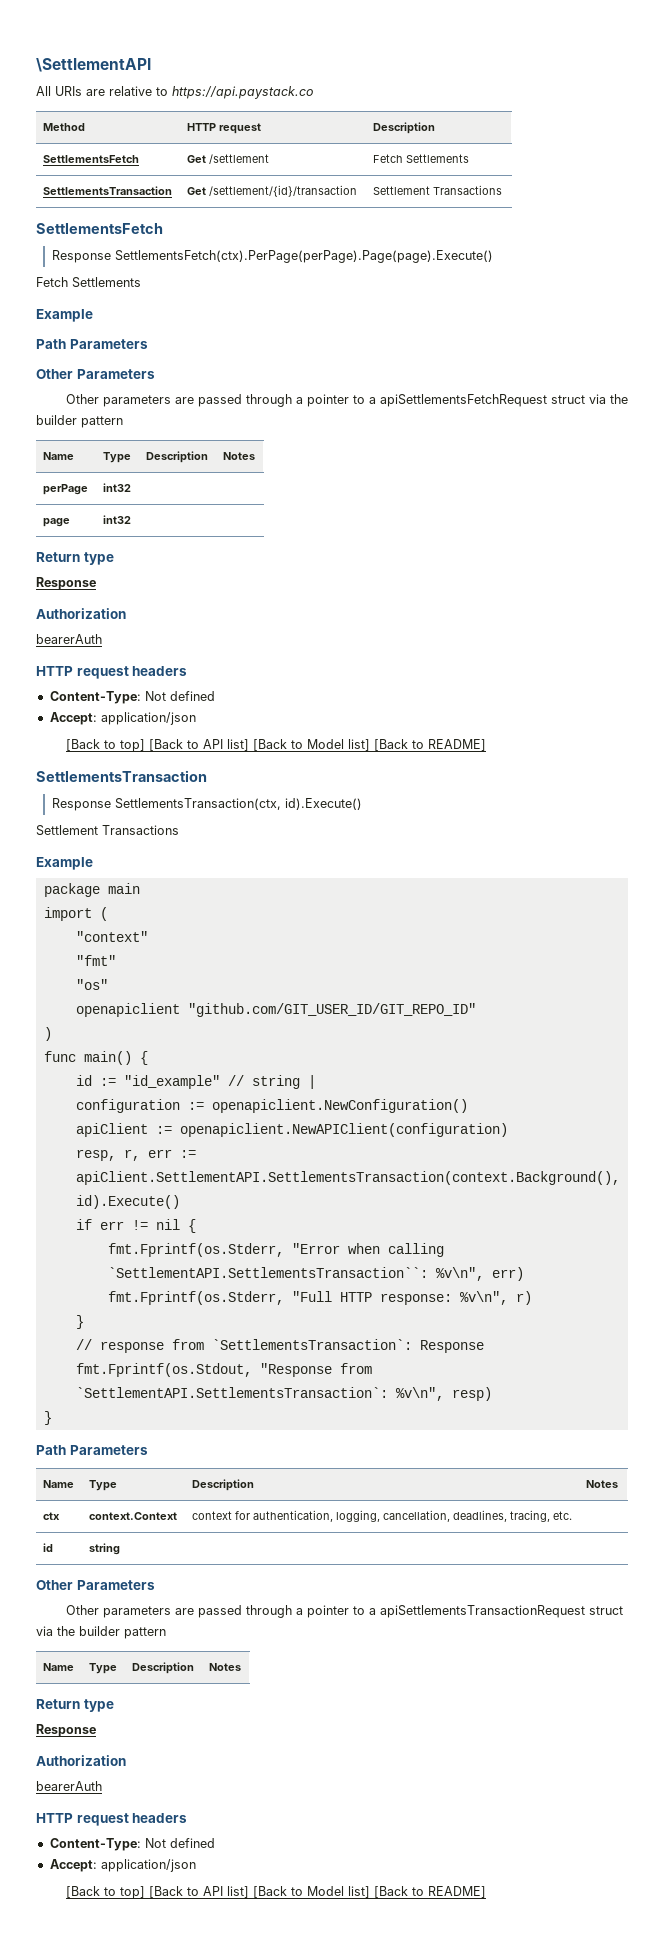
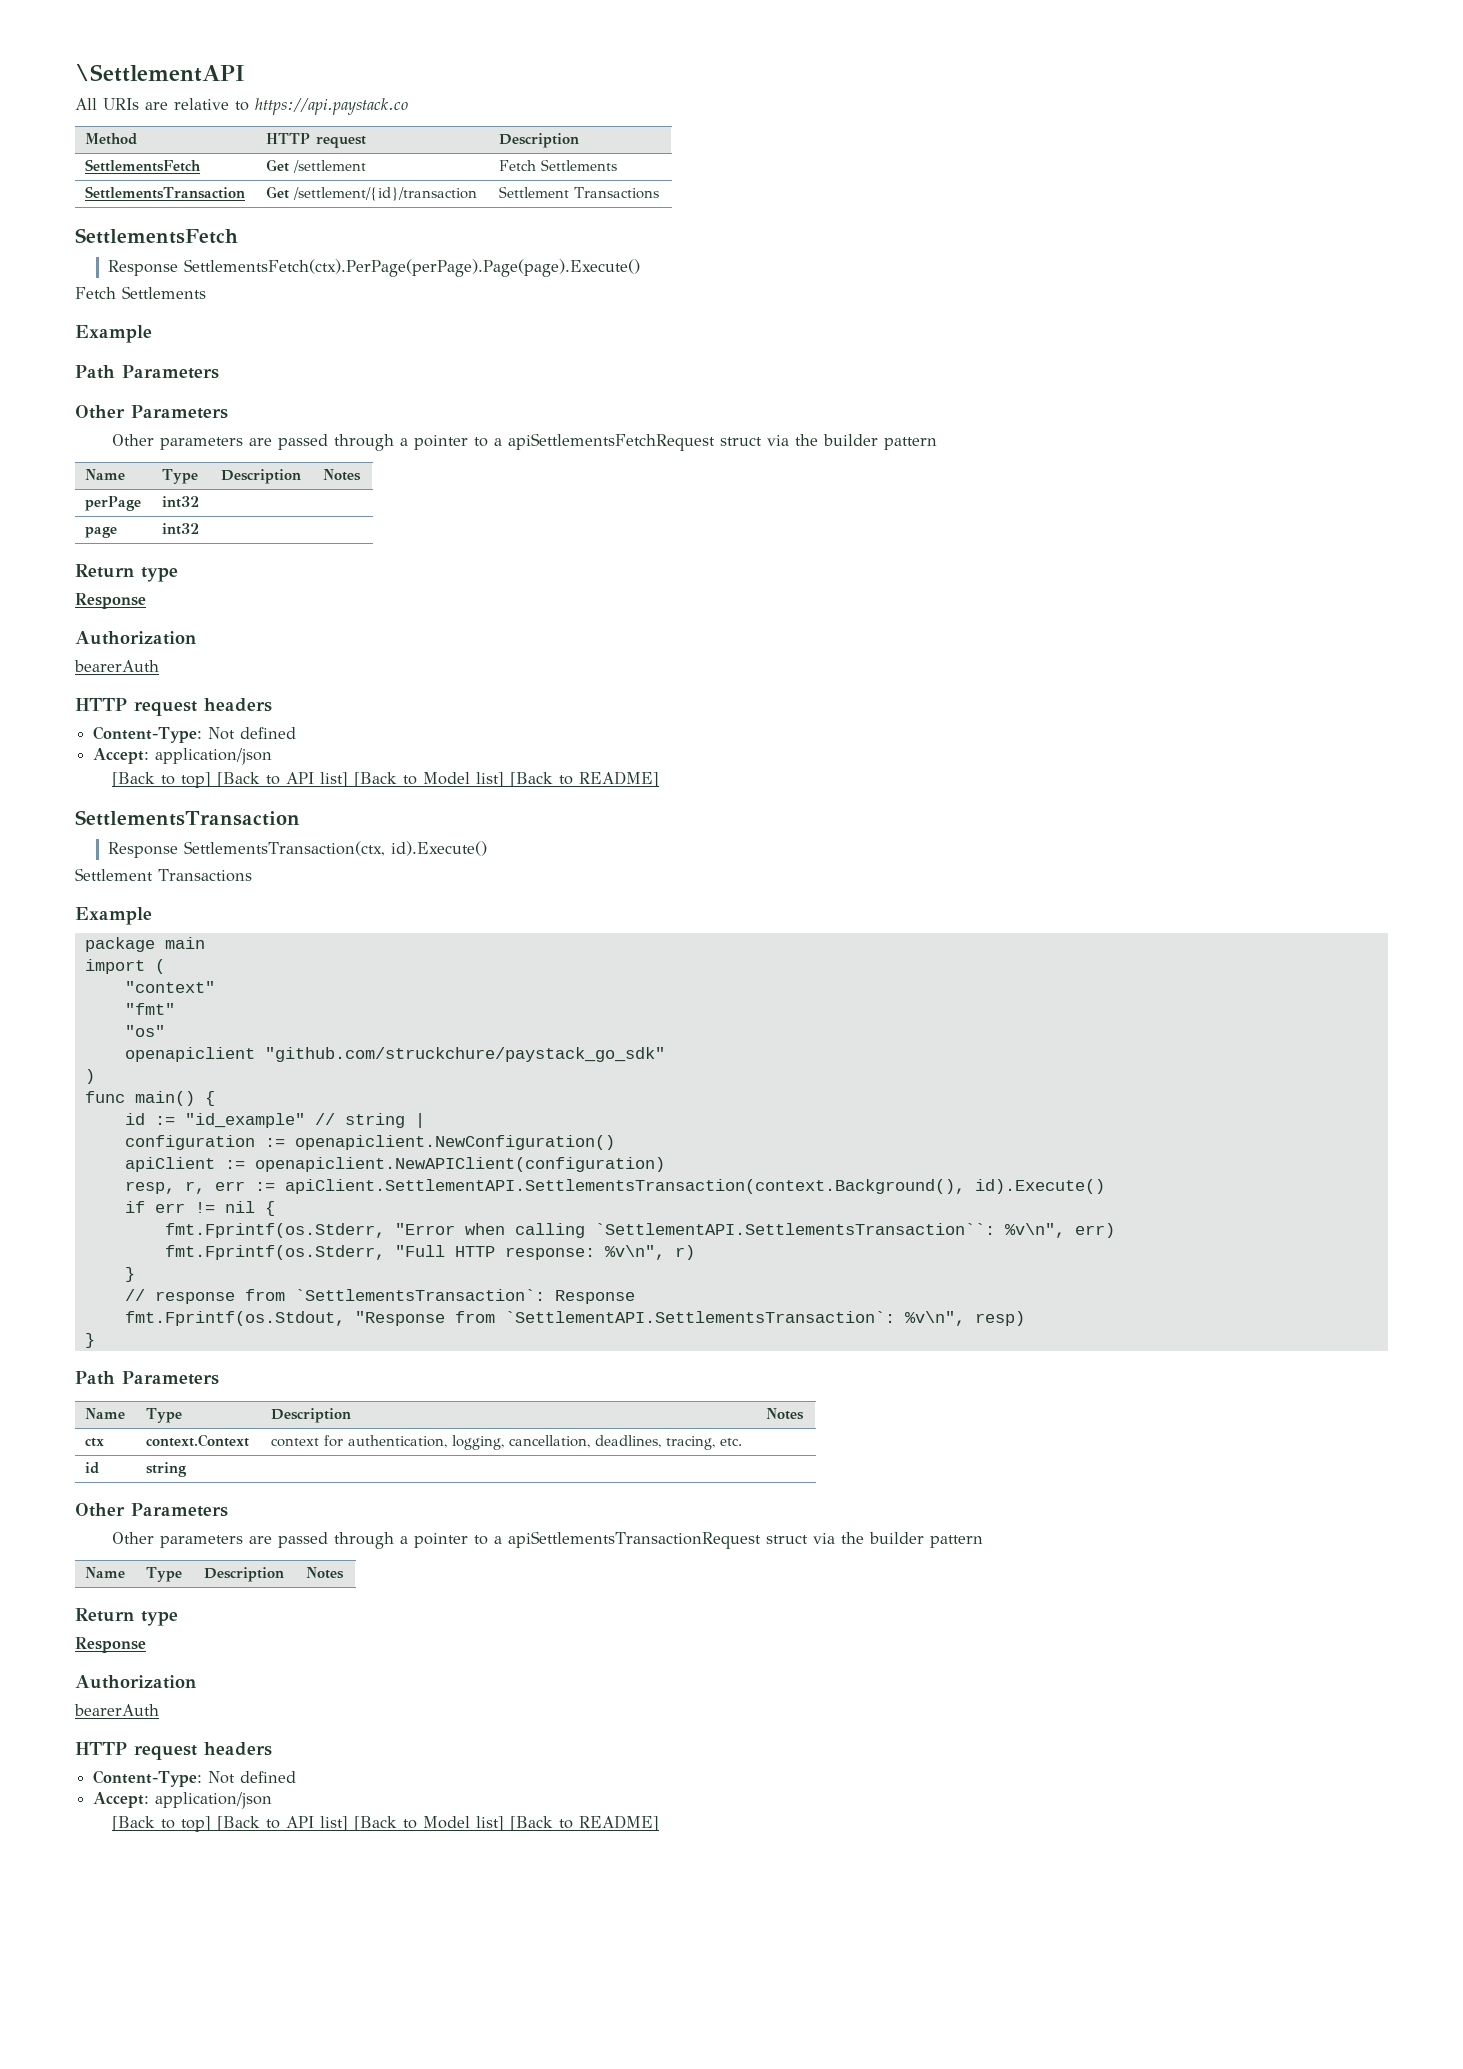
[187,1003,476,1017] "github.com/GIT_USER_ID/GIT_REPO_ID" -> [264,1047,665,1062] "github.com/struckchure/paystack_go_sdk"

